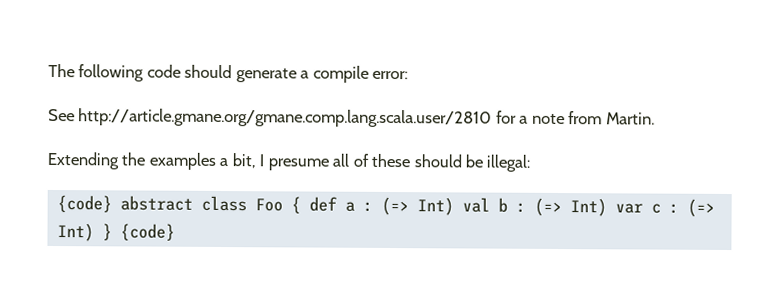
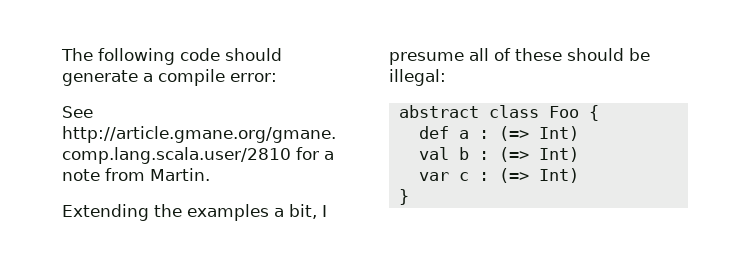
[56,195,112,213] {code} -> (446, 77) none
(301, 205) none -> (599, 113) //
(454, 206) none -> (579, 133) //
(607, 207) none -> (579, 154) //
[101,223,175,241] } {code} -> [398,189,409,205] // }

